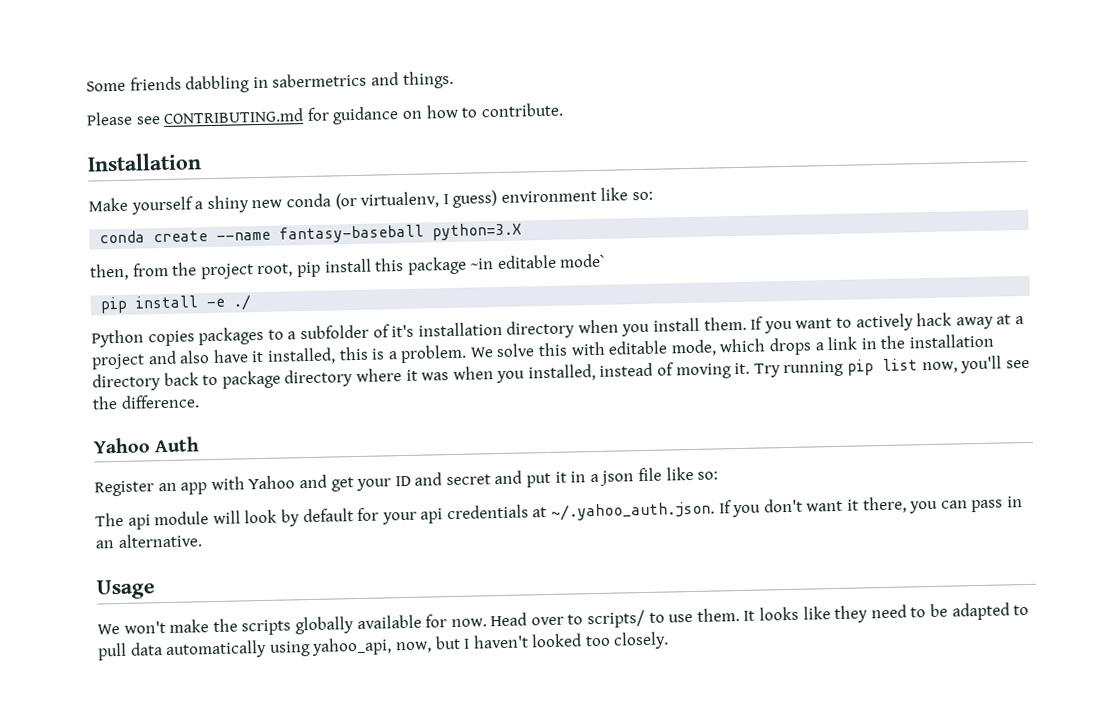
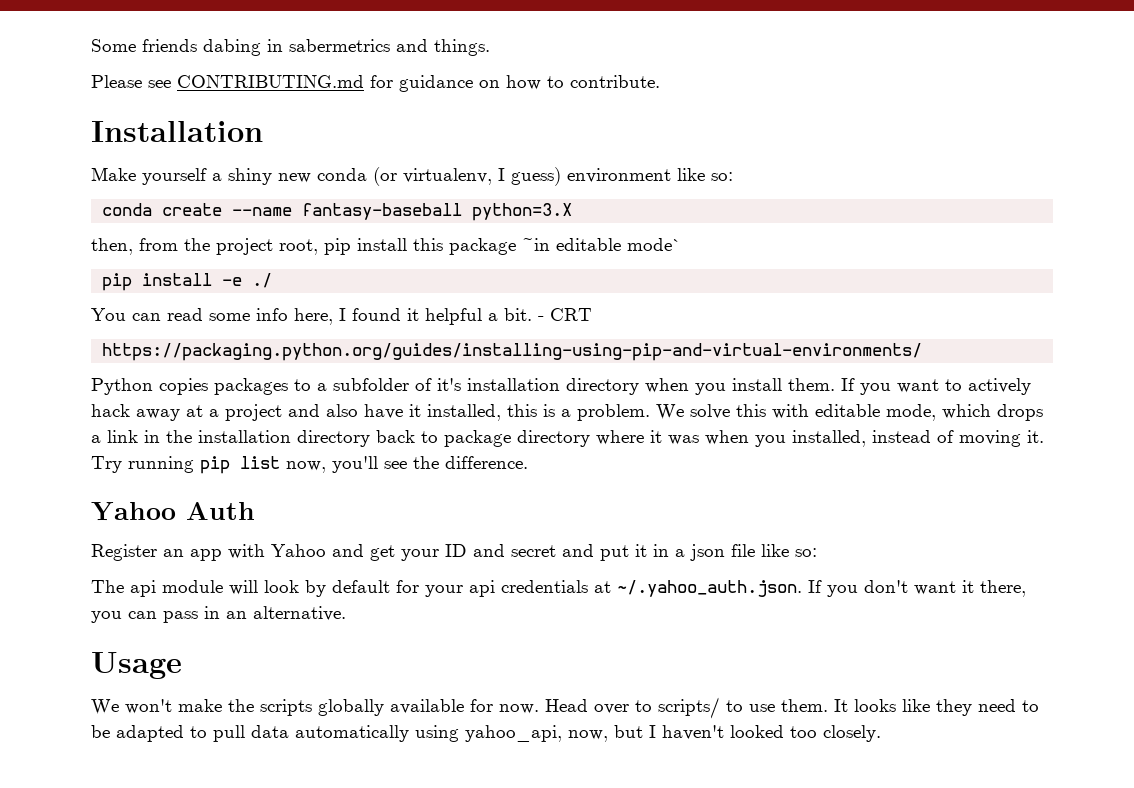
[185,75,251,94] dabbling -> [203,39,261,56] dabing
(253, 302) none -> [91,308,592,325] [102,343,923,361] // You can read some info here, I found it helpful a bit. - CRT // https://packaging.python.org/guides/installing-using-pip-and-virtual-environments/

